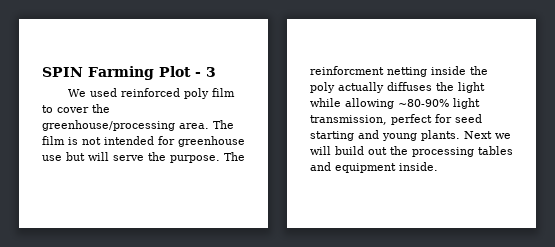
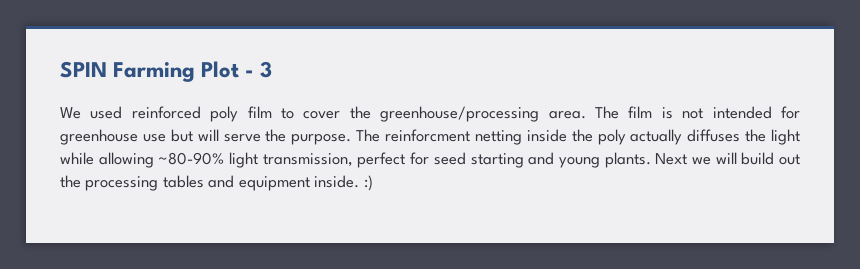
(438, 166) none -> [363,175,373,191] :)

